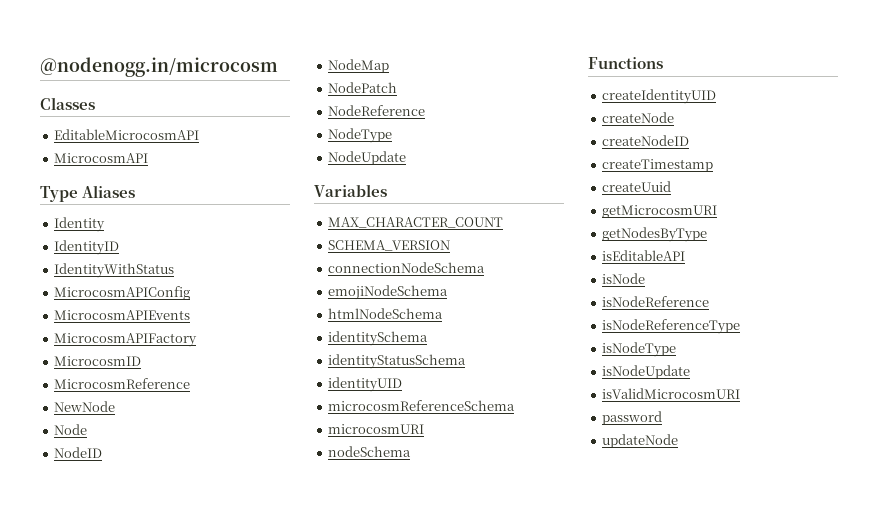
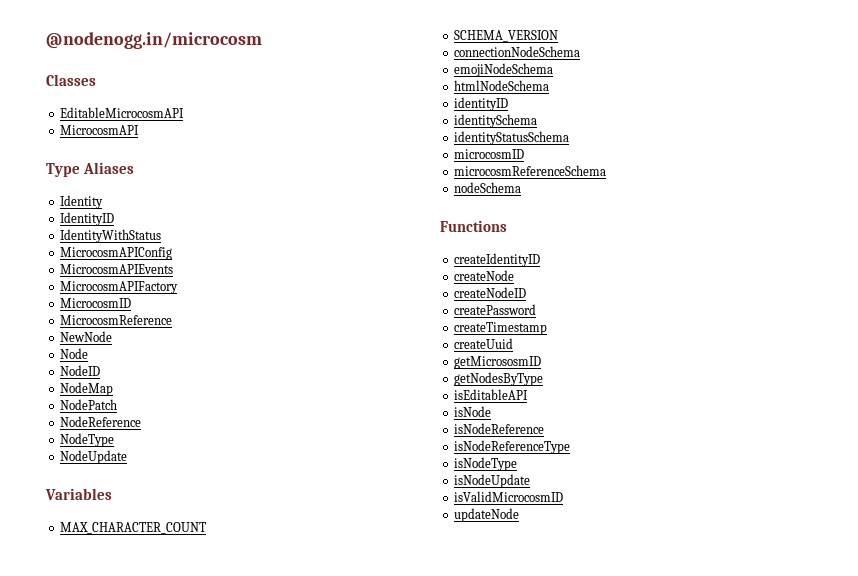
(444, 313) none -> [454,97,509,111] // identityID
[328,377,403,392] identityUID -> [454,149,525,159] microcosmID
[328,424,425,434] // microcosmURI -> (607, 170) none
[602,89,717,104] createIdentityUID -> [454,253,541,267] createIdentityID
(690, 140) none -> [454,304,537,315] // createPassword
[602,205,718,218] getMicrocosmURI -> [454,356,542,369] getMicrososmID
[602,388,741,399] [602,411,663,425] isValidMicrocosmURI // password -> [454,491,564,502] isValidMicrocosmID

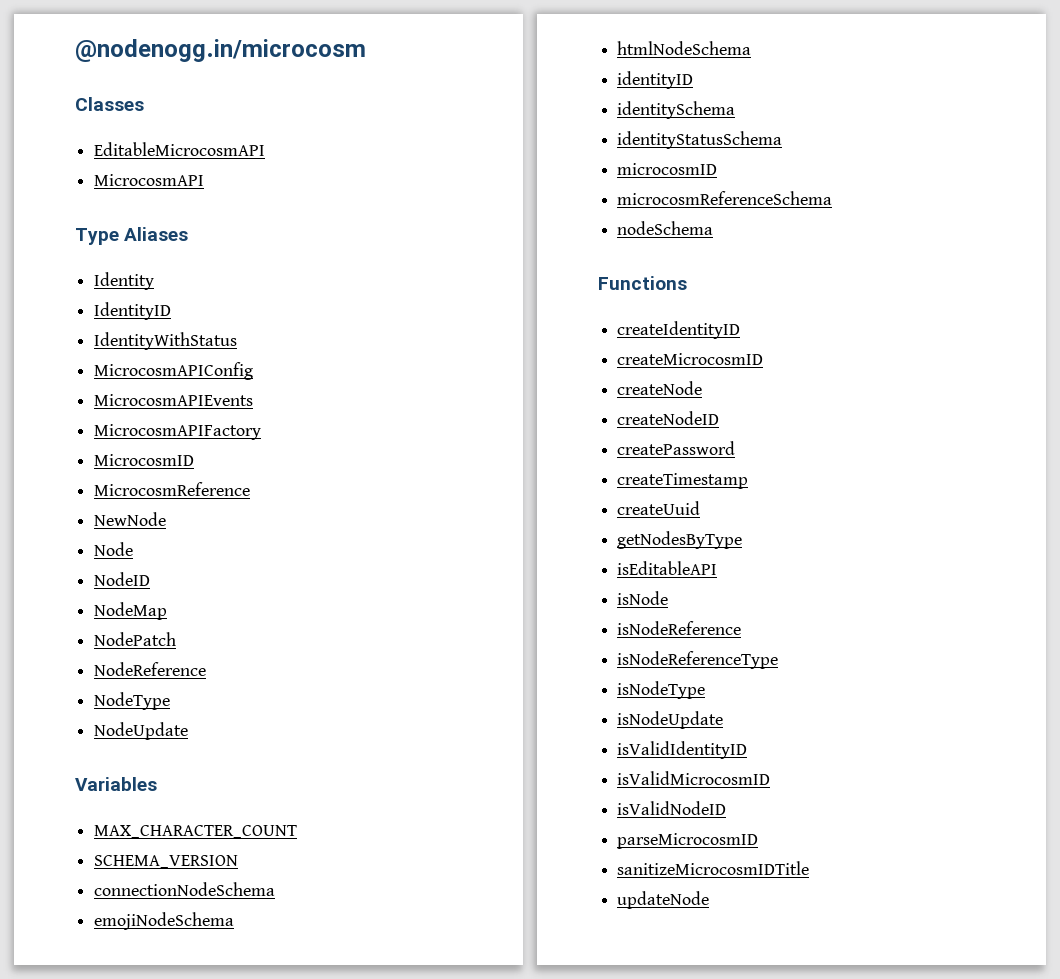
(541, 260) none -> [617,353,764,365] // createMicrocosmID
[454,356,542,369] // getMicrososmID -> (701, 508) none
(531, 481) none -> [617,741,748,759] // isValidIdentityID
(564, 496) none -> [617,801,727,815] [617,833,759,849] [617,861,810,875] // isValidNodeID // parseMicrocosmID // sanitizeMicrocosmIDTitle

